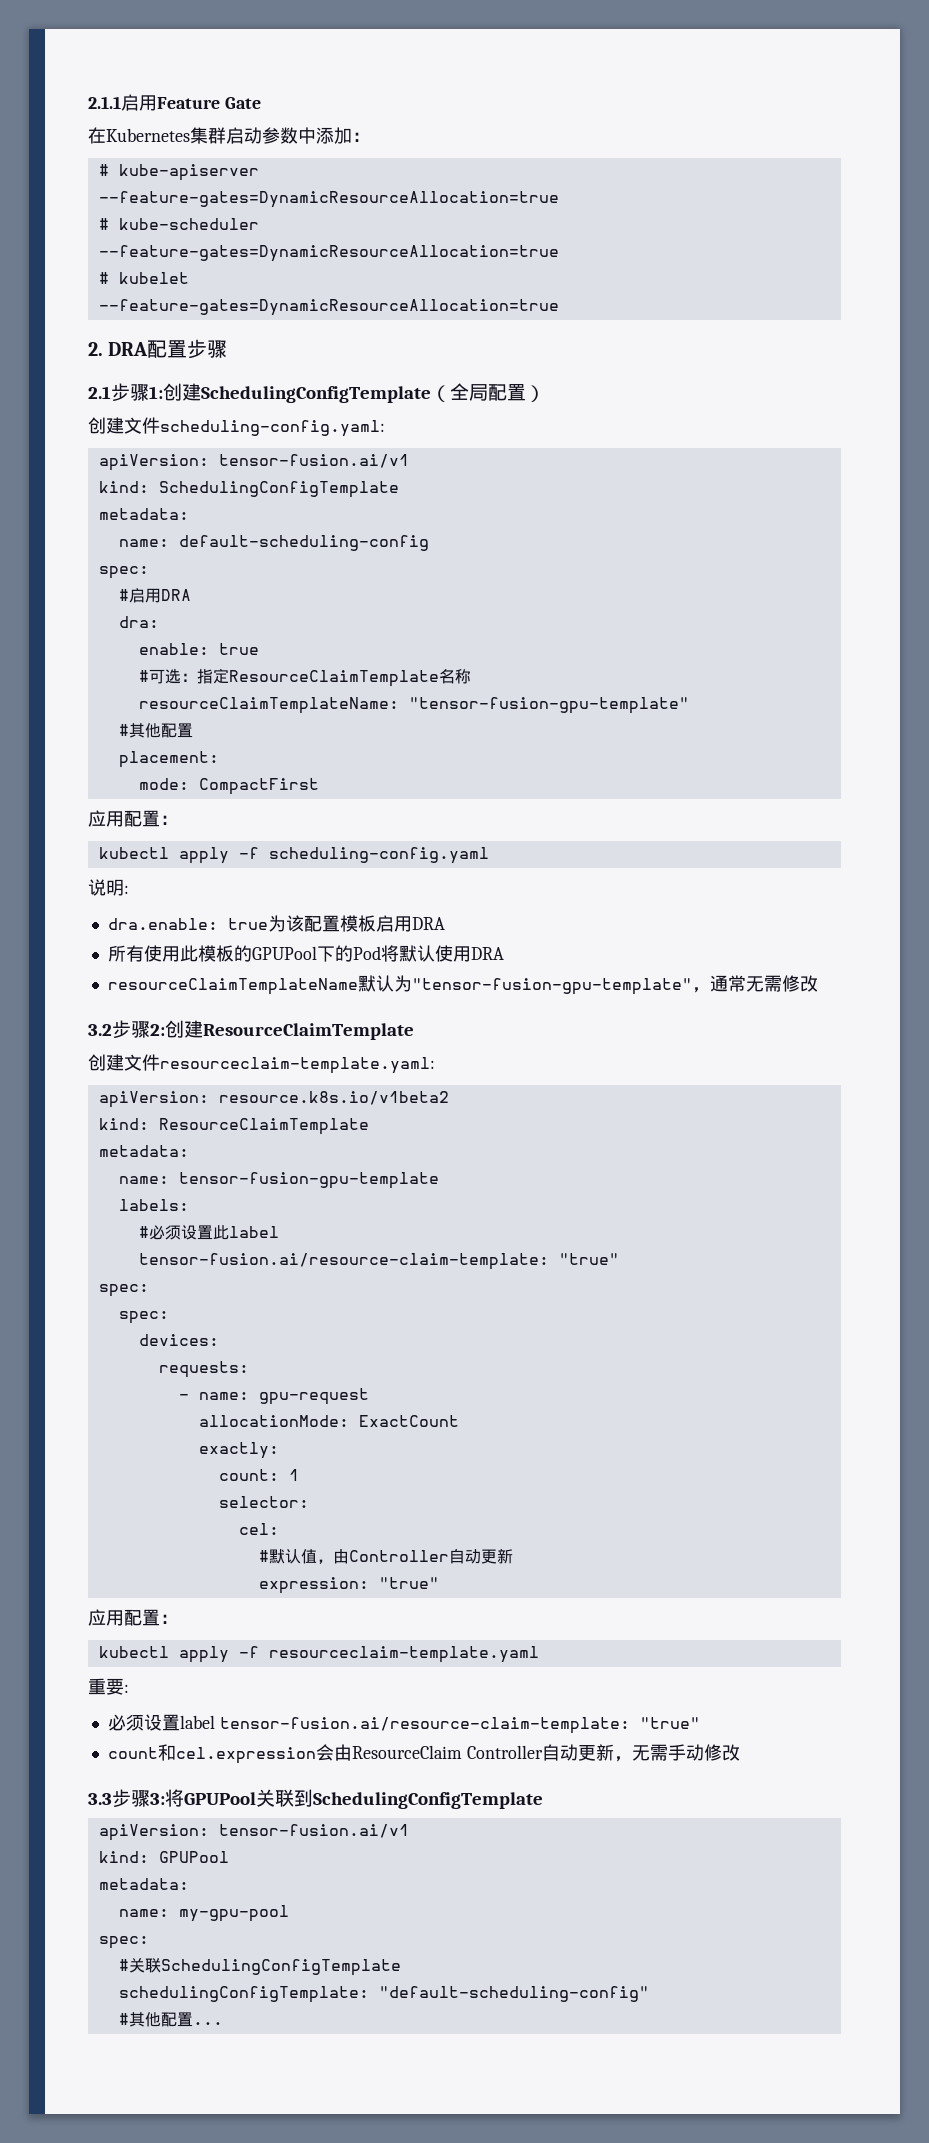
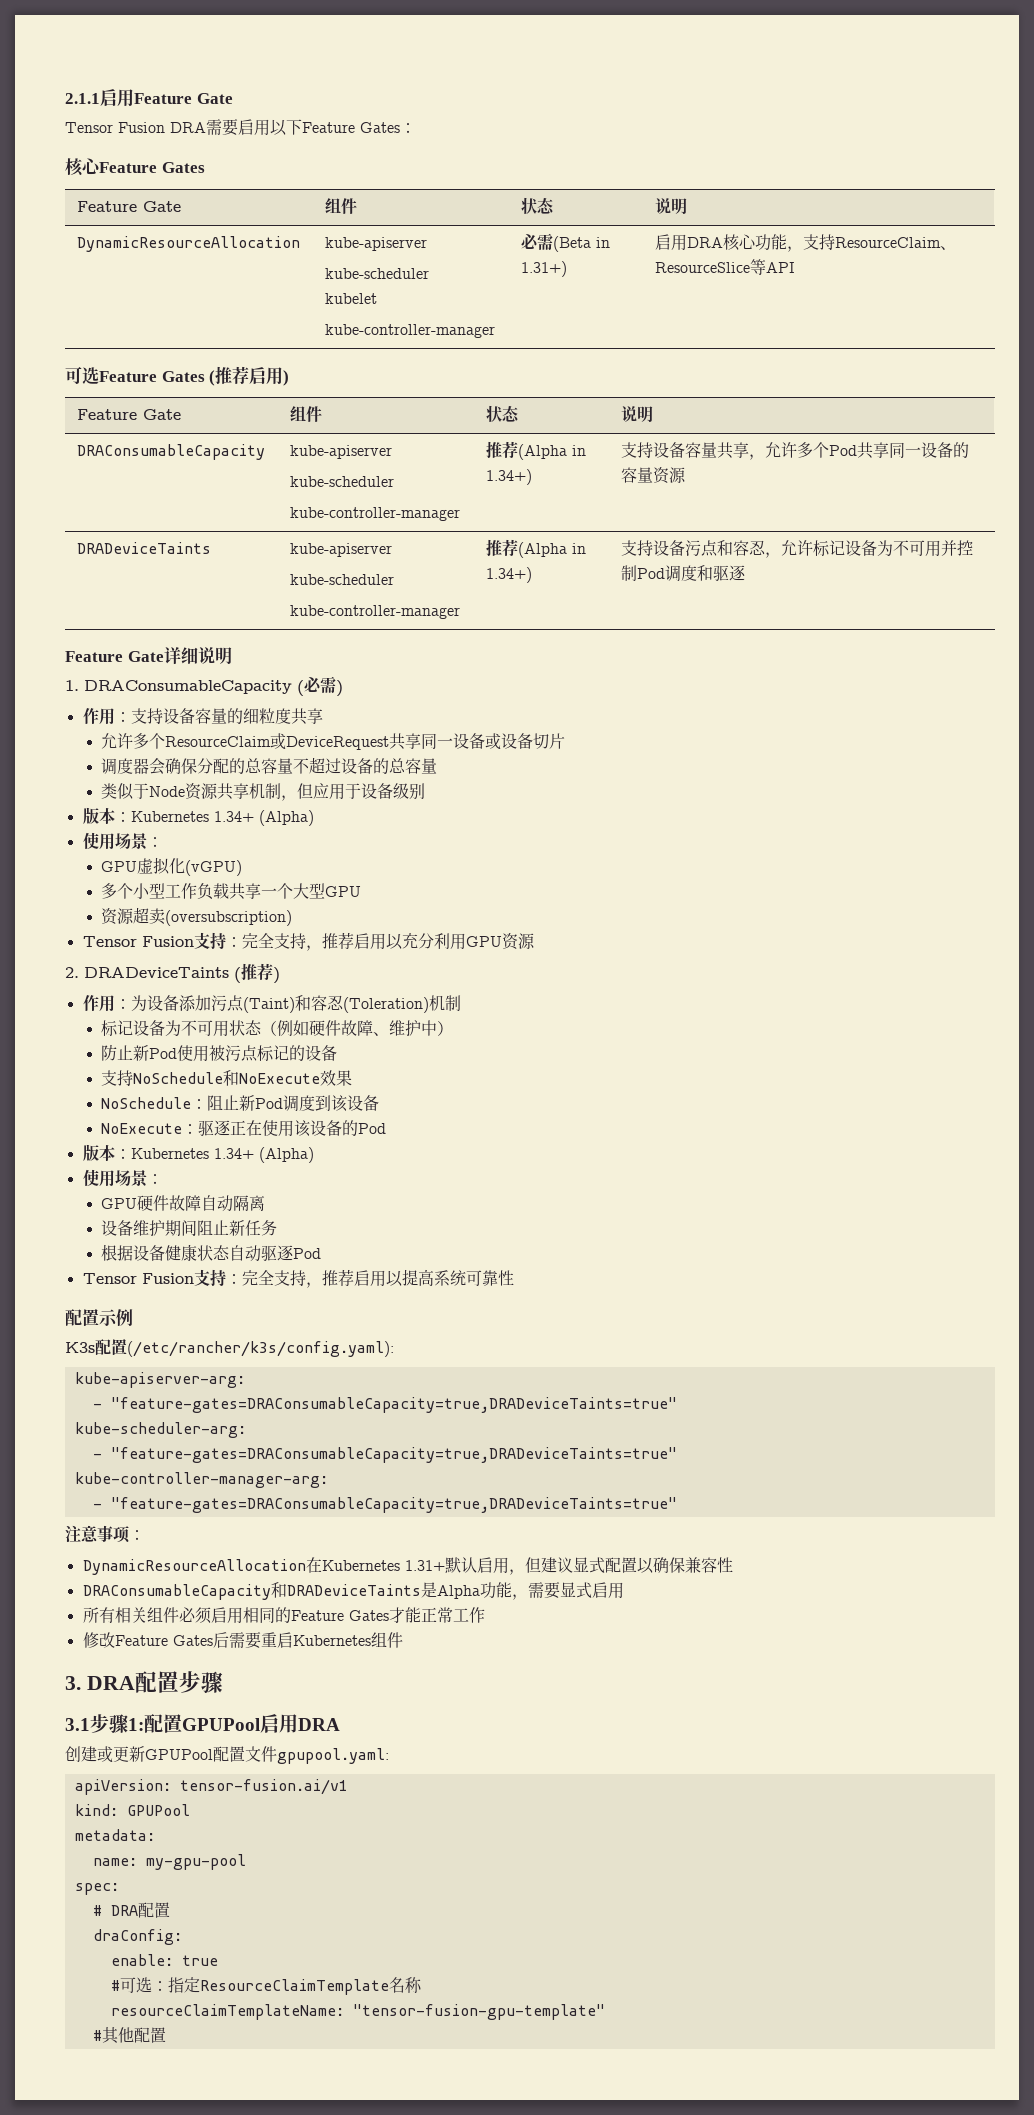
[88,127,370,144] [98,164,259,181] [98,191,559,208] [98,218,259,230] [98,245,559,262] [98,272,189,284] [98,299,559,316] [88,342,103,356] 在Kubernetes集群启动参数中添加： // # kube-apiserver // --feature-gates=DynamicResourceAllocation=true // # kube-scheduler // --feature-gates=DynamicResourceAllocation=true // # kubelet // --feature-gates=DynamicResourceAllocation=true // 2. -> [65,119,416,136] [65,158,205,176] [77,201,182,212] [325,198,358,214] [521,197,556,214] [655,198,688,214] [77,236,301,252] [325,237,428,251] [325,268,430,279] [325,293,378,304] [325,324,496,338] [521,233,611,252] [521,261,568,277] [655,234,957,252] [655,259,796,275] [65,366,290,386] [77,409,182,420] [290,406,323,422] [486,405,521,422] [621,406,654,422] [77,444,266,460] [290,445,393,459] [290,476,395,487] [290,507,461,521] [486,441,587,460] [486,469,533,485] [621,442,970,460] [621,467,687,484] [77,542,212,554] [290,543,393,557] [290,574,395,585] [290,605,461,619] [486,539,587,558] [486,567,533,583] [621,540,974,558] [621,565,747,582] [65,647,232,665] [65,676,343,697] [82,708,323,725] [101,733,566,750] [101,757,438,775] [101,783,426,801] [82,807,314,826] [82,832,163,850] [101,857,243,876] [101,883,362,900] [101,907,293,926] [82,932,535,951] [65,963,280,984] [82,995,461,1013] [101,1020,454,1037] [101,1044,338,1062] [101,1070,353,1086] [101,1095,380,1112] [101,1120,387,1137] [82,1144,314,1163] [82,1169,163,1187] [101,1195,266,1212] [101,1220,278,1236] [101,1244,322,1262] [82,1269,514,1288] [65,1309,133,1326] [65,1339,394,1357] [74,1372,245,1388] [92,1397,677,1413] [74,1422,246,1438] [92,1447,677,1463] [74,1472,328,1488] [92,1497,677,1513] [65,1525,145,1543] [82,1557,733,1575] [82,1582,624,1600] [82,1607,485,1624] [82,1632,403,1649] [65,1676,81,1690] Tensor Fusion DRA需要启用以下Feature Gates： // 核心Feature Gates // Feature Gate | 组件 | 状态 | 说明 // DynamicResourceAllocation | kube-apiserver // kube-scheduler // kubelet // kube-controller-manager | 必需(Beta in 1.31+) | 启用DRA核心功能，支持ResourceClaim、ResourceSlice等API // 可选Feature Gates (推荐启用) // Feature Gate | 组件 | 状态 | 说明 // DRAConsumableCapacity | kube-apiserver // kube-scheduler // kube-controller-manager | 推荐(Alpha in 1.34+) | 支持设备容量共享，允许多个Pod共享同一设备的容量资源 // DRADeviceTaints | kube-apiserver // kube-scheduler // kube-controller-manager | 推荐(Alpha in 1.34+) | 支持设备污点和容忍，允许标记设备为不可用并控制Pod调度和驱逐 // Feature Gate详细说明 // 1. DRAConsumableCapacity (必需) // 作用：支持设备容量的细粒度共享 // 允许多个ResourceClaim或DeviceRequest共享同一设备或设备切片 // 调度器会确保分配的总容量不超过设备的总容量 // 类似于Node资源共享机制，但应用于设备级别 // 版本：Kubernetes 1.34+ (Alpha) // 使用场景： // GPU虚拟化(vGPU) // 多个小型工作负载共享一个大型GPU // 资源超卖(oversubscription) // Tensor Fusion支持：完全支持，推荐启用以充分利用GPU资源 // 2. DRADeviceTaints (推荐) // 作用：为设备添加污点(Taint)和容忍(Toleration)机制 // 标记设备为不可用状态（例如硬件故障、维护中） // 防止新Pod使用被污点标记的设备 // 支持NoSchedule和NoExecute效果 // NoSchedule：阻止新Pod调度到该设备 // NoExecute：驱逐正在使用该设备的Pod // 版本：Kubernetes 1.34+ (Alpha) // 使用场景： // GPU硬件故障自动隔离 // 设备维护期间阻止新任务 // 根据设备健康状态自动驱逐Pod // Tensor Fusion支持：完全支持，推荐启用以提高系统可靠性 // 配置示例 // K3s配置(/etc/rancher/k3s/config.yaml): // kube-apiserver-arg: // - "feature-gates=DRAConsumableCapacity=true,DRADeviceTaints=true" // kube-scheduler-arg: // - "feature-gates=DRAConsumableCapacity=true,DRADeviceTaints=true" // kube-controller-manager-arg: // - "feature-gates=DRAConsumableCapacity=true,DRADeviceTaints=true" // 注意事项： // DynamicResourceAllocation在Kubernetes 1.31+默认启用，但建议显式配置以确保兼容性 // DRAConsumableCapacity和DRADeviceTaints是Alpha功能，需要显式启用 // 所有相关组件必须启用相同的Feature Gates才能正常工作 // 修改Feature Gates后需要重启Kubernetes组件 // 3.
[88,386,111,399] 2.1 -> [65,1718,90,1731] 3.1
[163,383,545,403] [88,417,385,437] [98,454,409,471] [98,481,399,498] [98,508,189,520] [118,535,429,551] [98,566,149,579] [118,588,191,603] [118,616,159,628] 创建SchedulingConfigTemplate（全局配置） // 创建文件scheduling-config.yaml: // apiVersion: tensor-fusion.ai/v1 // kind: SchedulingConfigTemplate // metadata: // name: default-scheduling-config // spec: // #启用DRA // dra: -> [144,1714,340,1733] [65,1746,389,1764] [74,1779,348,1795] [74,1804,190,1816] [74,1829,155,1841] [92,1854,246,1870] [74,1883,119,1895] [92,1902,170,1918] [92,1929,182,1945] 配置GPUPool启用DRA // 创建或更新GPUPool配置文件gpupool.yaml: // apiVersion: tensor-fusion.ai/v1 // kind: GPUPool // metadata: // name: my-gpu-pool // spec: // # DRA配置 // draConfig:
[118,751,219,768] [138,778,319,795] [88,810,178,827] [98,847,489,864] [88,879,129,896] [107,915,445,932] [107,945,504,962] [107,975,818,995] [88,1020,414,1040] [88,1054,435,1074] [98,1091,449,1108] [98,1118,369,1135] [98,1145,189,1157] [118,1172,439,1189] [118,1199,189,1211] [138,1225,279,1240] [138,1253,619,1270] [98,1284,149,1297] [118,1311,169,1324] [138,1334,219,1346] [158,1361,249,1378] [178,1388,369,1405] [198,1415,459,1427] [198,1442,279,1459] [218,1469,299,1481] [218,1496,309,1508] [238,1523,279,1535] [258,1548,513,1564] [258,1577,439,1594] [88,1609,178,1626] [98,1646,539,1663] [88,1678,129,1695] [107,1714,700,1734] [107,1744,740,1764] [88,1789,543,1809] [98,1824,409,1841] [98,1851,229,1863] [98,1878,189,1890] [118,1905,289,1922] [98,1936,149,1949] [118,1958,401,1976] [118,1986,649,2003] [118,2012,223,2027] // placement: // mode: CompactFirst // 应用配置： // kubectl apply -f scheduling-config.yaml // 说明: // dra.enable: true为该配置模板启用DRA // 所有使用此模板的GPUPool下的Pod将默认使用DRA // resourceClaimTemplateName默认为"tensor-fusion-gpu-template"，通常无需修改 // 3.2步骤2:创建ResourceClaimTemplate // 创建文件resourceclaim-template.yaml: // apiVersion: resource.k8s.io/v1beta2 // kind: ResourceClaimTemplate // metadata: // name: tensor-fusion-gpu-template // labels: // #必须设置此label // tensor-fusion.ai/resource-claim-template: "true" // spec: // spec: // devices: // requests: // - name: gpu-request // allocationMode: ExactCount // exactly: // count: 1 // selector: // cel: // #默认值，由Controller自动更新 // expression: "true" // 应用配置： // kubectl apply -f resourceclaim-template.yaml // 重要: // 必须设置label tensor-fusion.ai/resource-claim-template: "true" // count和cel.expression会由ResourceClaim Controller自动更新，无需手动修改 // 3.3步骤3:将GPUPool关联到SchedulingConfigTemplate // apiVersion: tensor-fusion.ai/v1 // kind: GPUPool // metadata: // name: my-gpu-pool // spec: // #关联SchedulingConfigTemplate // schedulingConfigTemplate: "default-scheduling-config" // #其他配置... -> (166, 2035) none

